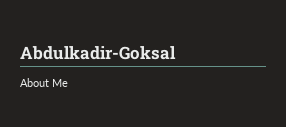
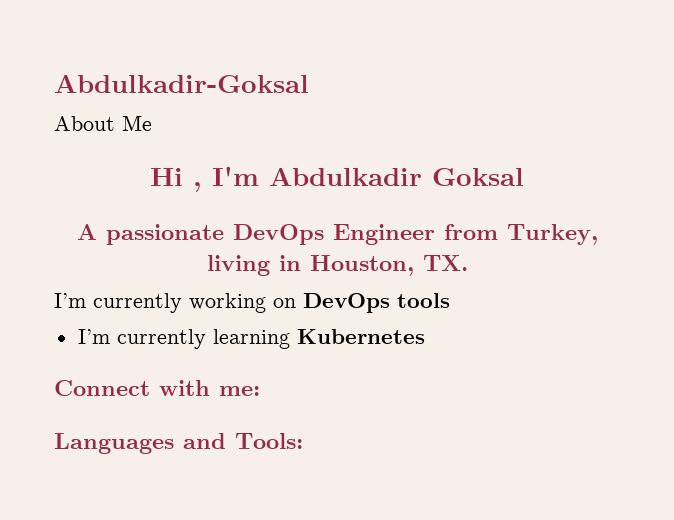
(68, 83) none -> [150,166,524,192] [76,224,598,245] [206,255,468,276] [54,293,450,313] [77,329,425,349] [54,380,260,396] [54,433,303,454] // Hi , I'm Abdulkadir Goksal // A passionate DevOps Engineer from Turkey, living in Houston, TX. // I’m currently working on DevOps tools // I’m currently learning Kubernetes // Connect with me: // Languages and Tools:

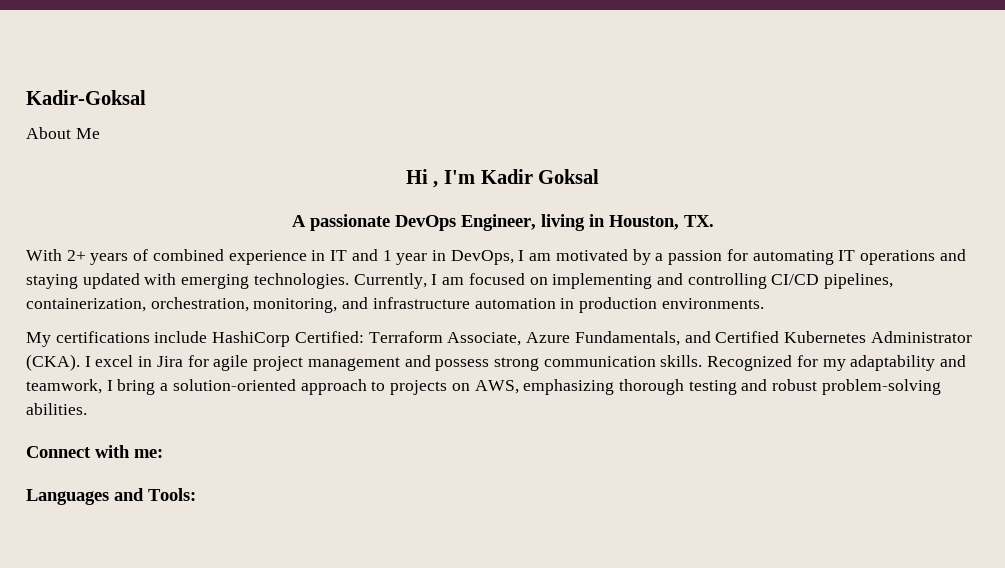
[54,74,309,93] Abdulkadir-Goksal -> [26,90,146,105] Kadir-Goksal
[269,167,422,186] Abdulkadir -> [480,169,533,184] Kadir
[332,224,598,245] Engineer from Turkey, -> [460,214,536,231] Engineer,
[54,293,450,313] [77,329,425,349] I’m currently working on DevOps tools // I’m currently learning Kubernetes -> [26,249,966,265] [26,273,894,289] [26,297,764,313] [26,331,972,347] [26,354,967,371] [26,379,941,395] [26,403,87,415] With 2+ years of combined experience in IT and 1 year in DevOps, I am motivated by a passion for automating IT operations and staying updated with emerging technologies. Currently, I am focused on implementing and controlling CI/CD pipelines, containerization, orchestration, monitoring, and infrastructure automation in production environments. // My certifications include HashiCorp Certified: Terraform Associate, Azure Fundamentals, and Certified Kubernetes Administrator (CKA). I excel in Jira for agile project management and possess strong communication skills. Recognized for my adaptability and teamwork, I bring a solution-oriented approach to projects on AWS, emphasizing thorough testing and robust problem-solving abilities.

